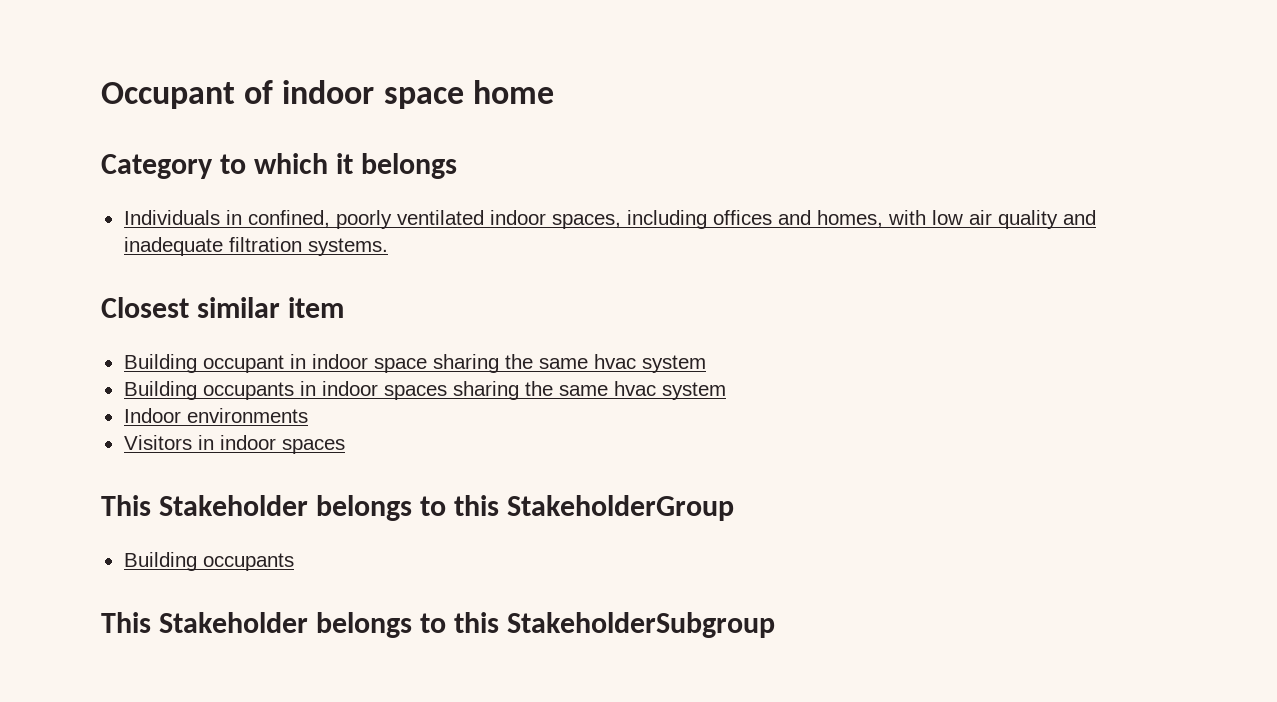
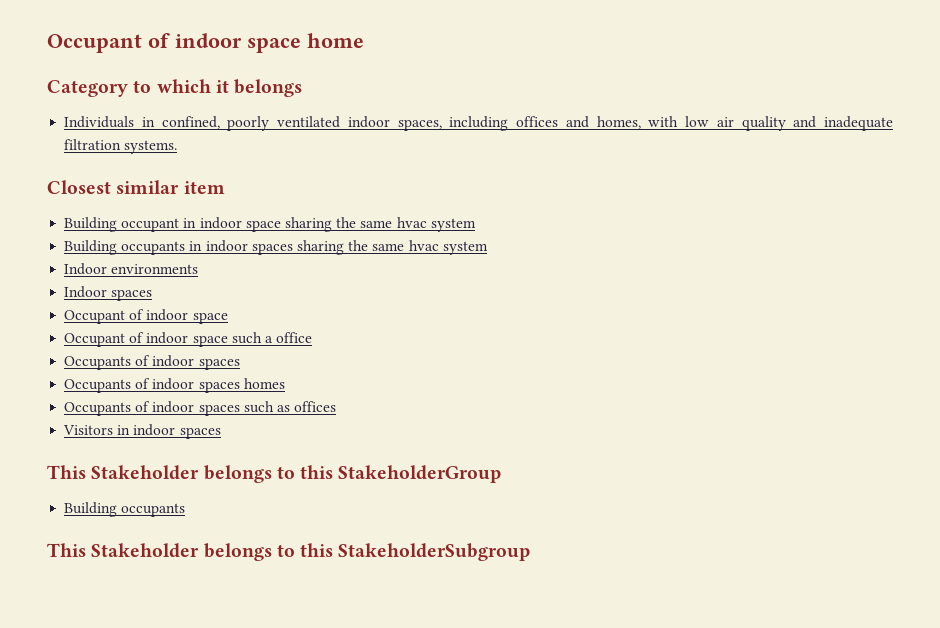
(308, 415) none -> [64,286,153,301] [64,309,228,324] [64,332,313,347] [64,355,240,370] [64,378,285,393] [64,401,337,416] // Indoor spaces // Occupant of indoor space // Occupant of indoor space such a office // Occupants of indoor spaces // Occupants of indoor spaces homes // Occupants of indoor spaces such as offices

